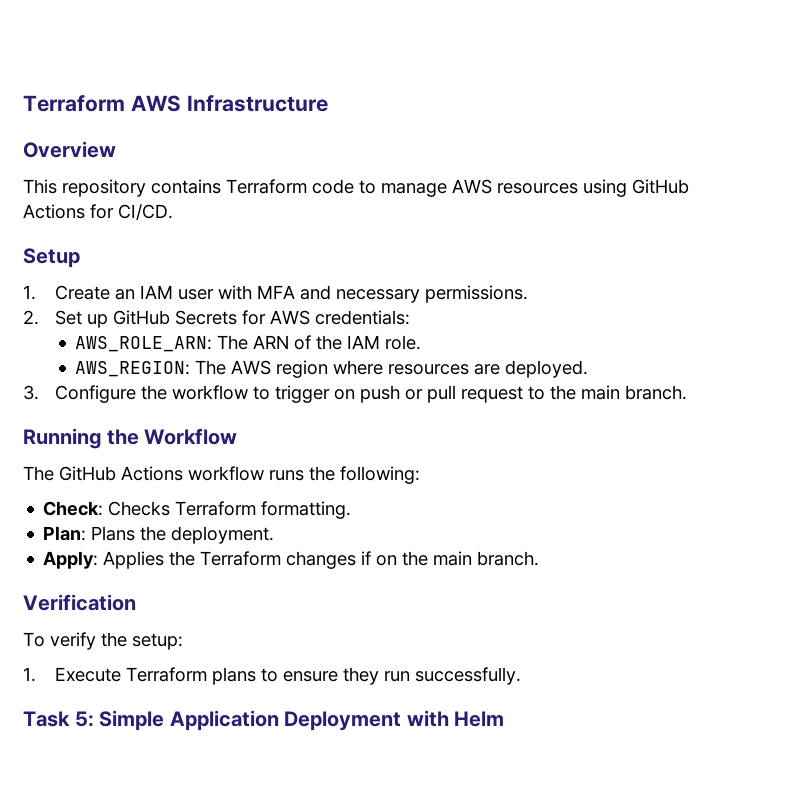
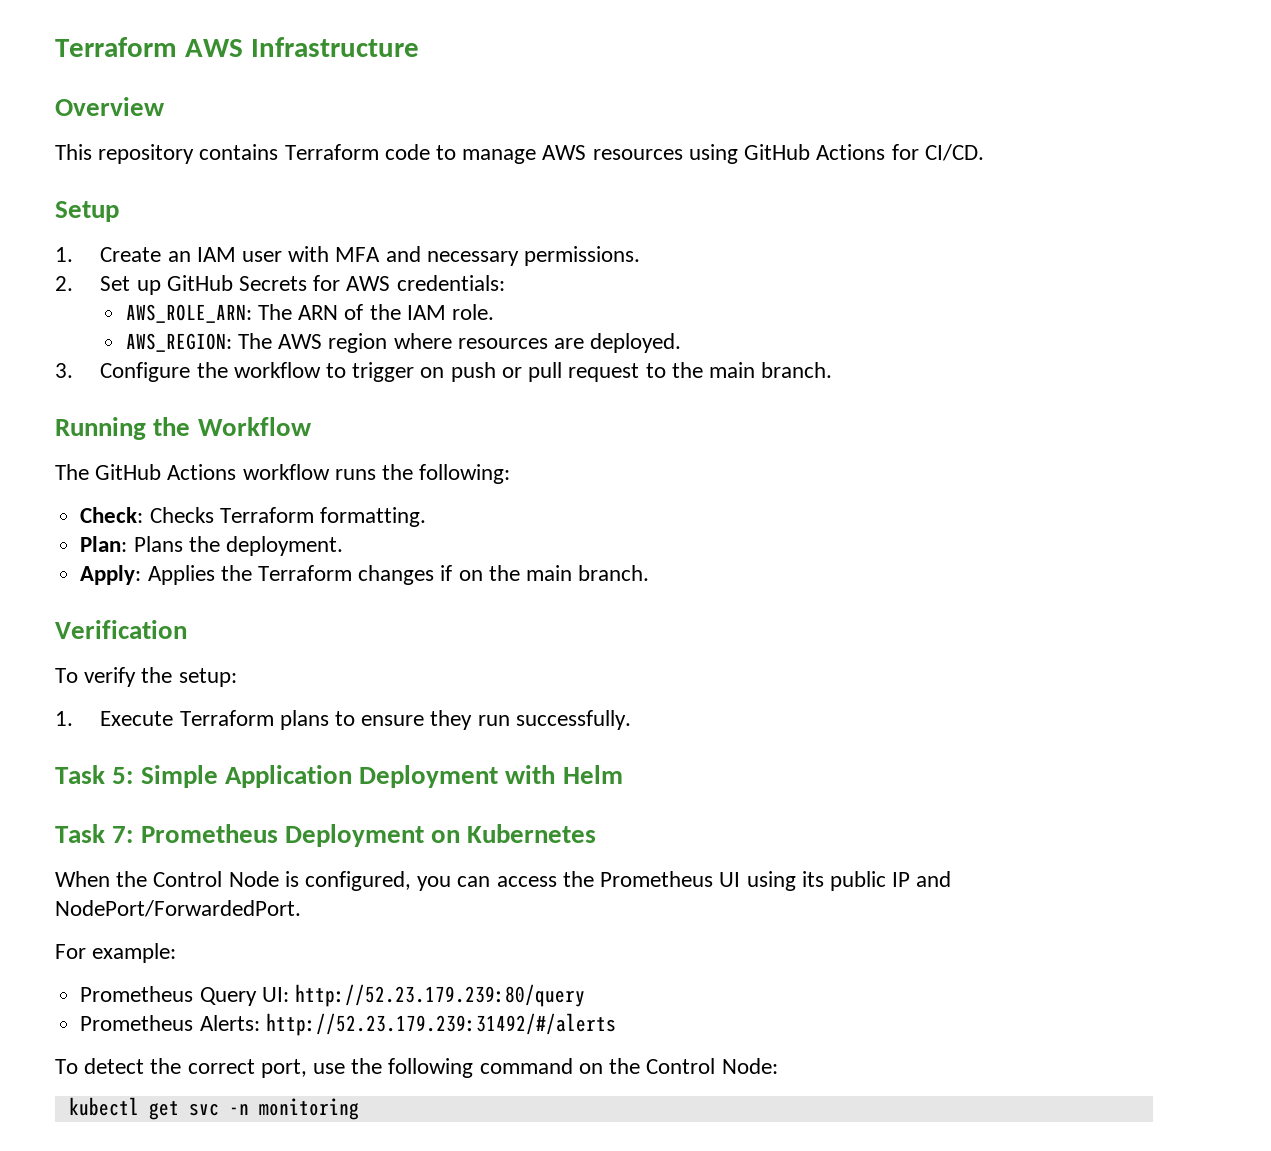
(505, 719) none -> [55,824,597,847] [55,871,952,891] [55,900,301,917] [55,943,177,963] [80,984,585,1007] [80,1013,616,1036] [55,1058,778,1078] [68,1097,359,1120] // Task 7: Prometheus Deployment on Kubernetes // When the Control Node is configured, you can access the Prometheus UI using its public IP and NodePort/ForwardedPort. // For example: // Prometheus Query UI: http://52.23.179.239:80/query // Prometheus Alerts: http://52.23.179.239:31492/#/alerts // To detect the correct port, use the following command on the Control Node: // kubectl get svc -n monitoring

